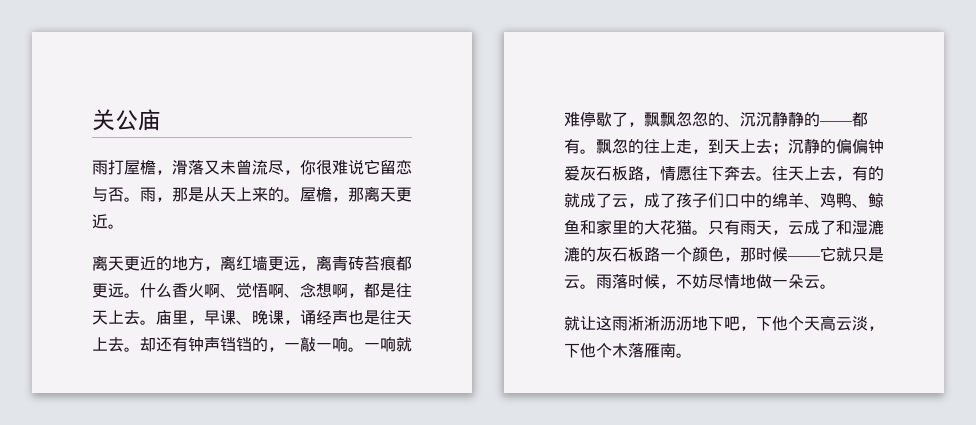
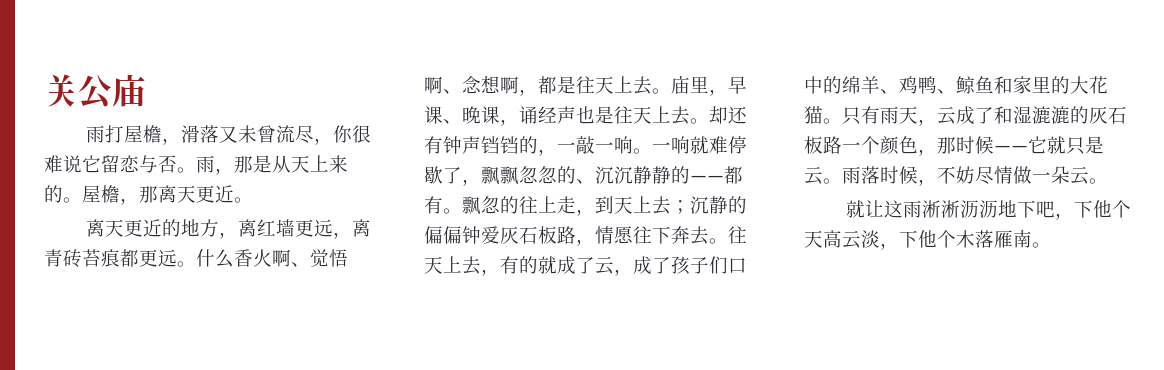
[740,274,756,289] 地 -> (1013, 175) none

